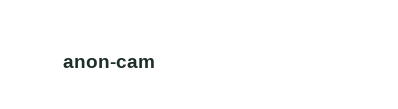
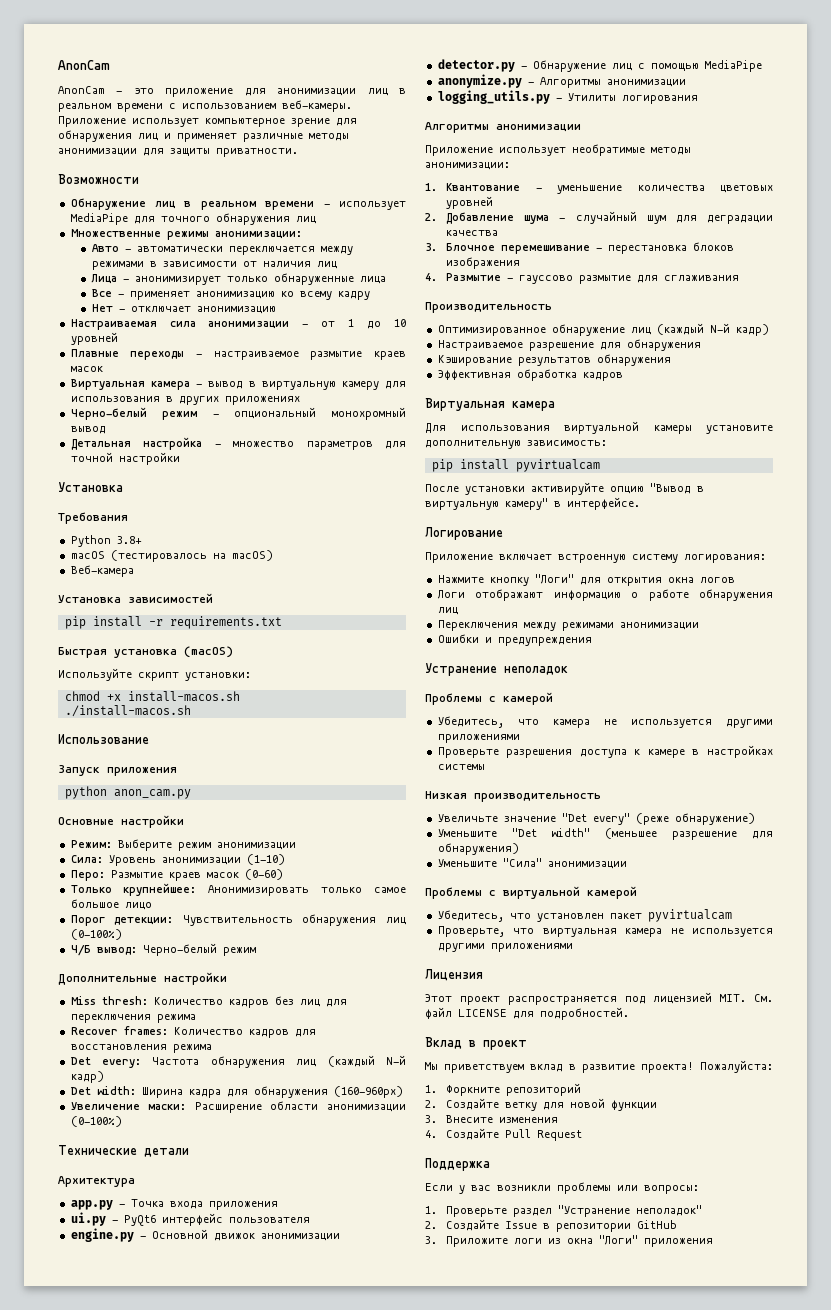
[63,58,155,68] anon-cam -> [58,60,110,70] [58,86,406,97] [58,100,352,112] [58,116,357,127] [58,130,349,142] [58,148,298,157] [58,174,139,184] [70,198,406,210] [70,213,316,225] [70,229,302,240] [91,244,353,255] [91,261,337,270] [90,273,386,285] [91,289,370,300] [91,304,276,314] [70,319,406,330] [70,332,118,345] [70,349,407,360] [70,366,103,372] [70,379,407,390] [70,396,300,405] [70,407,406,420] [70,426,106,434] [70,437,406,450] [70,452,180,465] [58,482,123,492] [58,512,128,524] [70,535,142,547] [70,550,273,562] [70,565,134,577] [58,593,213,603] [64,616,282,629] [58,646,233,658] [58,668,251,681] [64,691,240,702] [64,705,191,717] [58,734,149,745] [58,765,177,776] [64,786,191,799] [58,815,184,828] [70,839,296,851] [70,854,285,866] [70,869,283,881] [70,883,406,896] [70,899,152,910] [70,914,406,926] [70,929,122,940] [70,943,256,956] [58,972,227,985] [70,996,347,1008] [70,1014,196,1023] [70,1026,316,1038] [70,1044,212,1053] [70,1055,406,1068] [70,1071,104,1083] [70,1086,403,1098] [70,1101,406,1113] [70,1116,122,1127] [58,1145,189,1157] [58,1176,135,1187] [70,1199,278,1210] [70,1212,310,1226] [70,1228,340,1242] [437,59,762,72] [437,74,686,88] [437,90,698,104] [425,122,581,133] [425,144,691,156] [425,162,510,170] [425,183,773,194] [446,196,494,209] [425,211,773,224] [446,230,499,236] [425,242,735,254] [446,257,521,269] [425,273,740,284] [425,302,552,313] [437,323,769,336] [437,339,701,351] [437,354,671,366] [437,369,623,381] [425,398,555,411] [425,421,773,434] [425,440,607,449] [431,459,600,472] [425,482,704,495] [425,497,640,510] [425,527,503,540] [425,552,766,563] [437,574,735,586] [436,589,773,601] [437,607,458,615] [437,620,699,631] [437,634,592,646] [425,663,568,676] [425,692,553,705] [437,716,773,728] [437,734,520,743] [437,745,773,758] [437,764,485,770] [425,791,601,802] [437,813,755,825] [437,828,773,840] [437,843,519,855] [437,858,627,869] [425,886,637,899] [437,909,732,922] [437,926,773,937] [437,943,573,952] [425,969,483,981] [425,992,773,1005] [425,1007,629,1020] [425,1037,527,1050] [425,1060,773,1073] [425,1083,582,1096] [425,1098,658,1111] [425,1115,559,1123] [425,1128,583,1141] [425,1158,490,1171] [425,1182,699,1194] [425,1205,703,1217] [425,1219,678,1232] [425,1235,714,1247] AnonCam // AnonCam - это приложение для анонимизации лиц в реальном времени с использованием веб-камеры. Приложение использует компьютерное зрение для обнаружения лиц и применяет различные методы анонимизации для защиты приватности. // Возможности // Обнаружение лиц в реальном времени - использует MediaPipe для точного обнаружения лиц // Множественные режимы анонимизации: // Авто - автоматически переключается между режимами в зависимости от наличия лиц // Лица - анонимизирует только обнаруженные лица // Все - применяет анонимизацию ко всему кадру // Нет - отключает анонимизацию // Настраиваемая сила анонимизации - от 1 до 10 уровней // Плавные переходы - настраиваемое размытие краев масок // Виртуальная камера - вывод в виртуальную камеру для использования в других приложениях // Черно-белый режим - опциональный монохромный вывод // Детальная настройка - множество параметров для точной настройки // Установка // Требования // Python 3.8+ // macOS (тестировалось на macOS) // Веб-камера // Установка зависимостей // pip install -r requirements.txt // Быстрая установка (macOS) // Используйте скрипт установки: // chmod +x install-macos.sh // ./install-macos.sh // Использование // Запуск приложения // python anon_cam.py // Основные настройки // Режим: Выберите режим анонимизации // Сила: Уровень анонимизации (1-10) // Перо: Размытие краев масок (0-60) // Только крупнейшее: Анонимизировать только самое большое лицо // Порог детекции: Чувствительность обнаружения лиц (0-100%) // Ч/Б вывод: Черно-белый режим // Дополнительные настройки // Miss thresh: Количество кадров без лиц для переключения режима // Recover frames: Количество кадров для восстановления режима // Det every: Частота обнаружения лиц (каждый N-й кадр) // Det width: Ширина кадра для обнаружения (160-960px) // Увеличение маски: Расширение области анонимизации (0-100%) // Технические детали // Архитектура // app.py - Точка входа приложения // ui.py - PyQt6 интерфейс пользователя // engine.py - Основной движок анонимизации // detector.py - Обнаружение лиц с помощью MediaPipe // anonymize.py - Алгоритмы анонимизации // logging_utils.py - Утилиты логирования // Алгоритмы анонимизации // Приложение использует необратимые методы анонимизации: // 1. Квантование - уменьшение количества цветовых уровней // 2. Добавление шума - случайный шум для деградации качества // 3. Блочное перемешивание - перестановка блоков изображения // 4. Размытие - гауссово размытие для сглаживания // Производительность // Оптимизированное обнаружение лиц (каждый N-й кадр) // Настраиваемое разрешение для обнаружения // Кэширование результатов обнаружения // Эффективная обработка кадров // Виртуальная камера // Для использования виртуальной камеры установите дополнительную зависимость: // pip install pyvirtualcam // После установки активируйте опцию "Вывод в виртуальную камеру" в интерфейсе. // Логирование // Приложение включает встроенную систему логирования: // Нажмите кнопку "Логи" для открытия окна логов // Логи отображают информацию о работе обнаружения лиц // Переключения между режимами анонимизации // Ошибки и предупреждения // Устранение неполадок // Проблемы с камерой // Убедитесь, что камера не используется другими приложениями // Проверьте разрешения доступа к камере в настройках системы // Низкая производительность // Увеличьте значение "Det every" (реже обнаружение) // Уменьшите "Det width" (меньшее разрешение для обнаружения) // Уменьшите "Сила" анонимизации // Проблемы с виртуальной камерой // Убедитесь, что установлен пакет pyvirtualcam // Проверьте, что виртуальная камера не используется другими приложениями // Лицензия // Этот проект распространяется под лицензией MIT. См. файл LICENSE для подробностей. // Вклад в проект // Мы приветствуем вклад в развитие проекта! Пожалуйста: // 1. Форкните репозиторий // 2. Создайте ветку для новой функции // 3. Внесите изменения // 4. Создайте Pull Request // Поддержка // Если у вас возникли проблемы или вопросы: // 1. Проверьте раздел "Устранение неполадок" // 2. Создайте Issue в репозитории GitHub // 3. Приложите логи из окна "Логи" приложения

